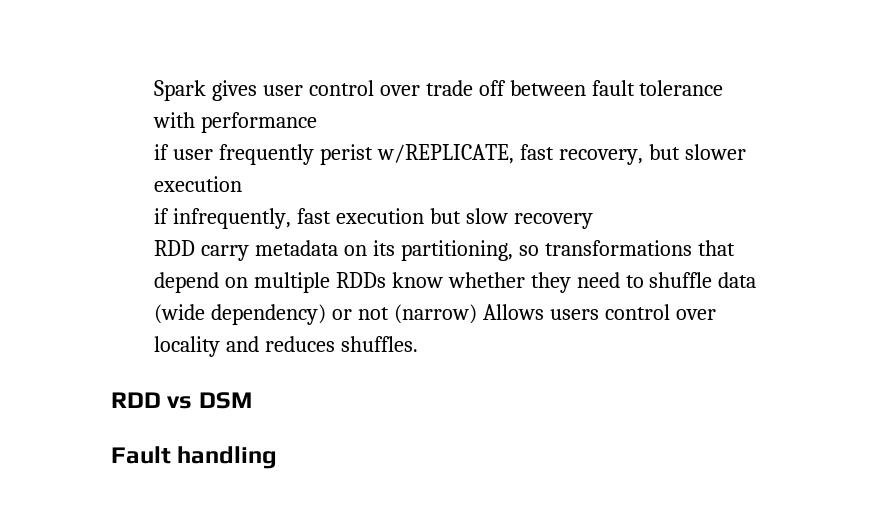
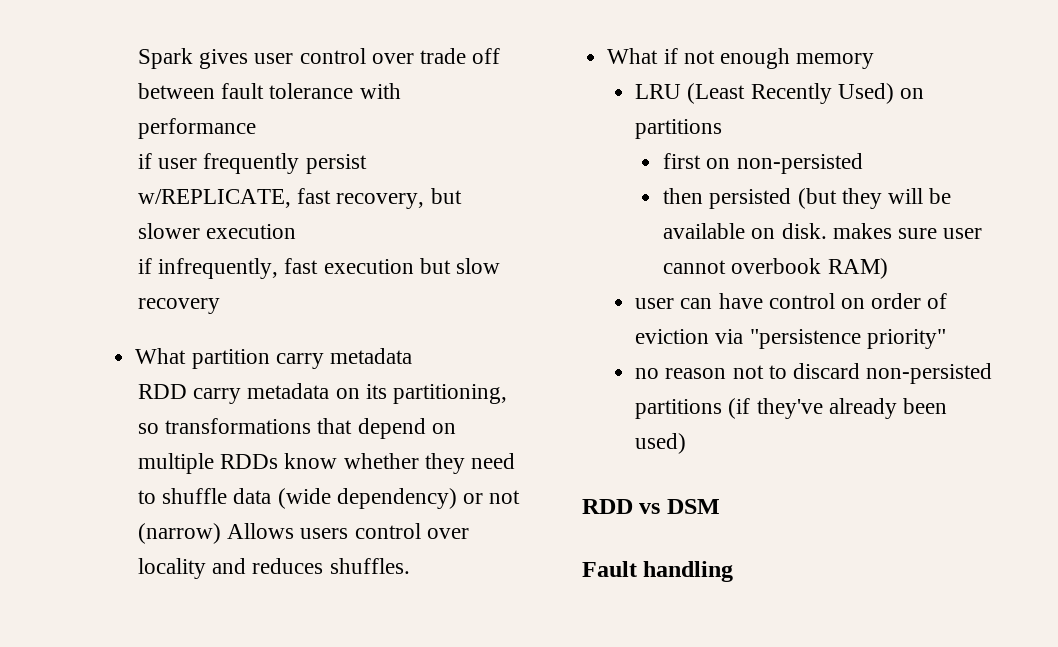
[319,144,373,165] perist -> [305,154,367,174] persist
(593, 221) none -> [135,348,412,369] // What partition carry metadata
(418, 344) none -> [607,48,875,69] [635,83,925,104] [635,119,723,139] [663,153,863,174] [663,188,952,209] [663,223,983,239] [663,258,888,279] [635,293,948,309] [635,329,946,349] [635,363,993,384] [635,398,948,419] [635,433,687,454] // What if not enough memory // LRU (Least Recently Used) on partitions // first on non-persisted // then persisted (but they will be available on disk. makes sure user cannot overbook RAM) // user can have control on order of eviction via "persistence priority" // no reason not to discard non-persisted partitions (if they've already been used)

